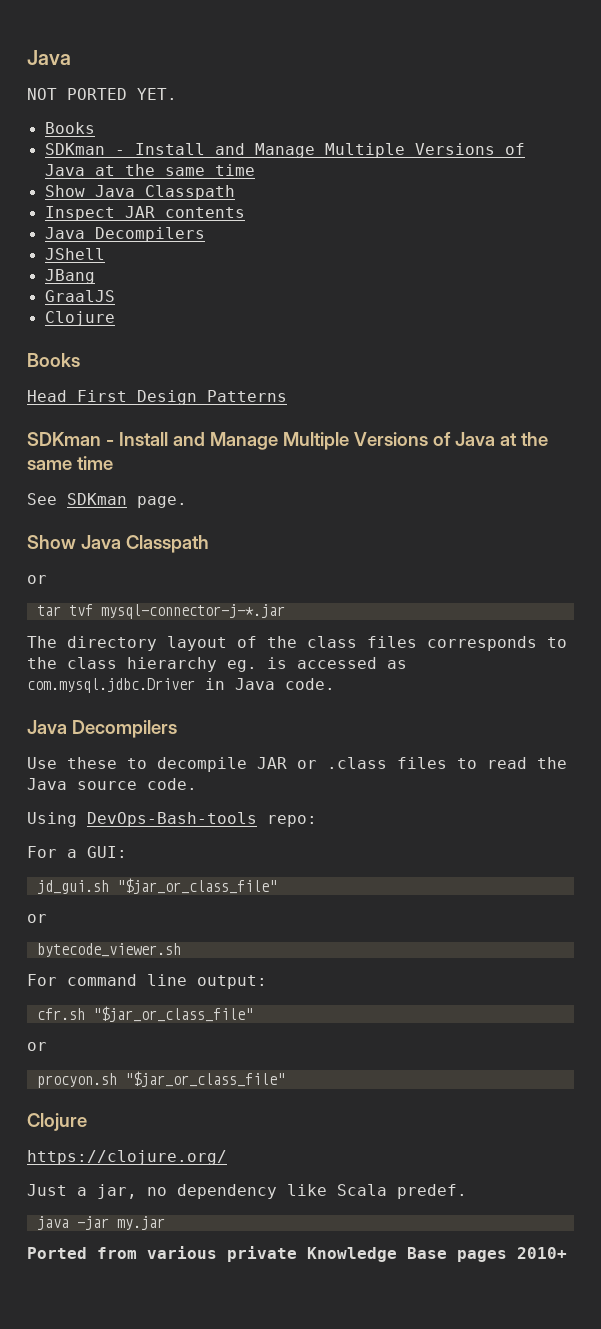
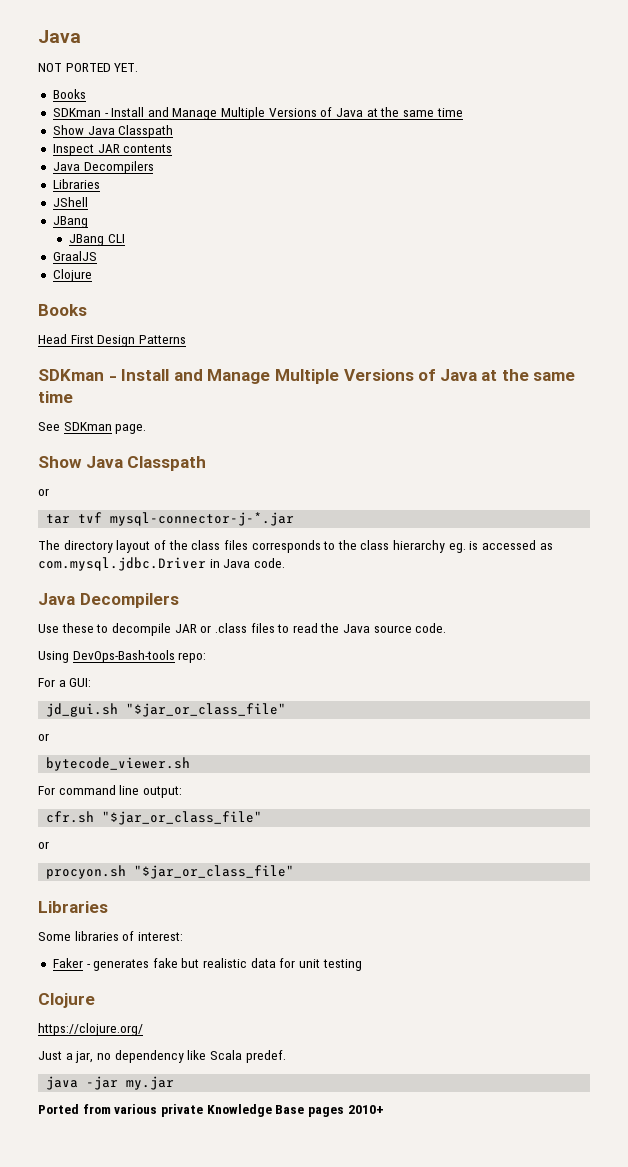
(205, 234) none -> [52,179,100,189] // Libraries
(95, 276) none -> [69,234,126,246] // JBang CLI
(285, 1079) none -> [38,901,108,913] [38,931,183,941] [52,958,362,971] // Libraries // Some libraries of interest: // Faker - generates fake but realistic data for unit testing

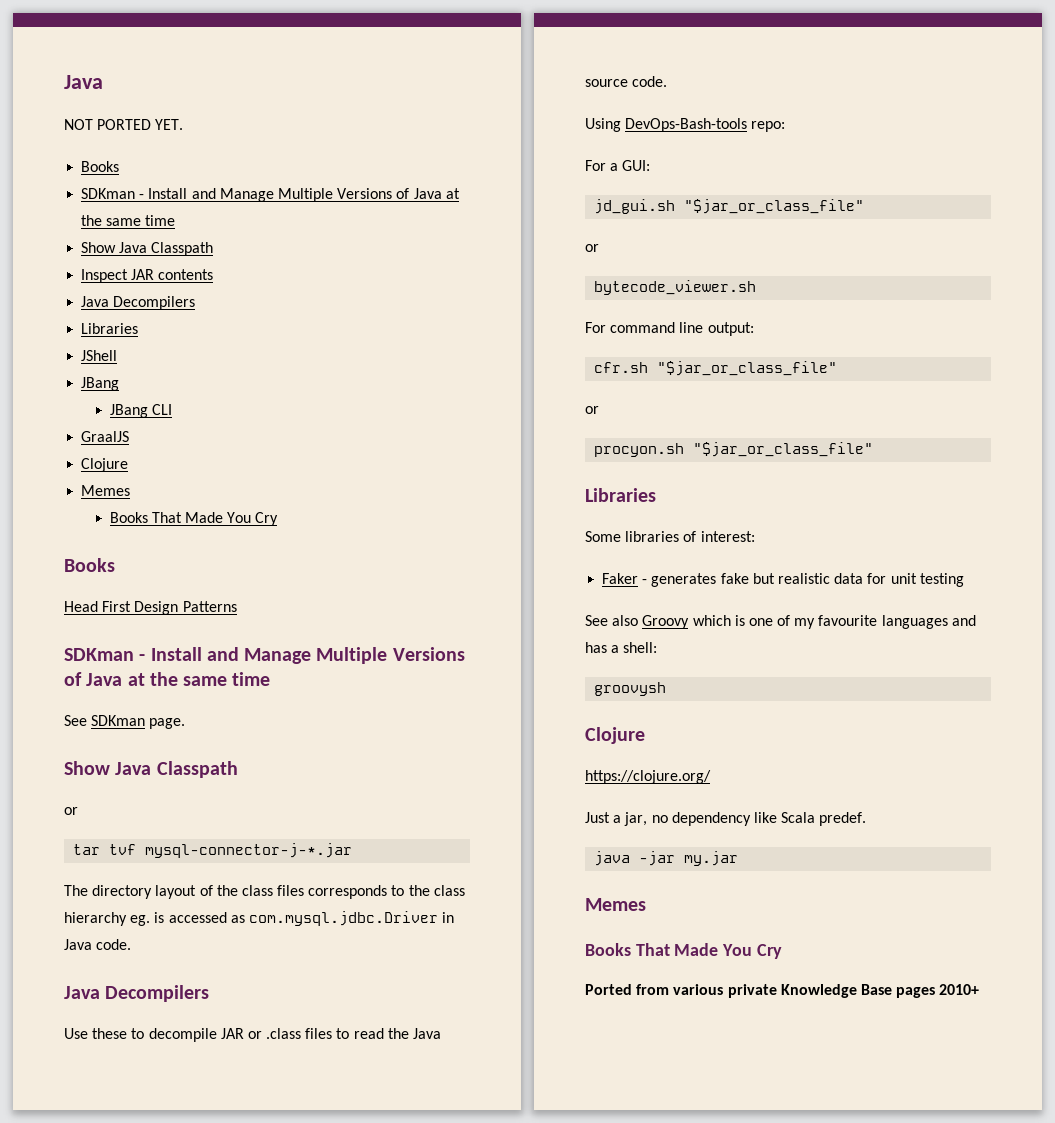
(92, 275) none -> [81,485,131,496] [109,512,279,526] // Memes // Books That Made You Cry
(362, 965) none -> [585,615,976,629] [585,642,658,653] [594,682,667,696] // See also Groovy which is one of my favourite languages and has a shell: // groovysh
(175, 1083) none -> [585,898,646,911] [585,943,782,959] // Memes // Books That Made You Cry

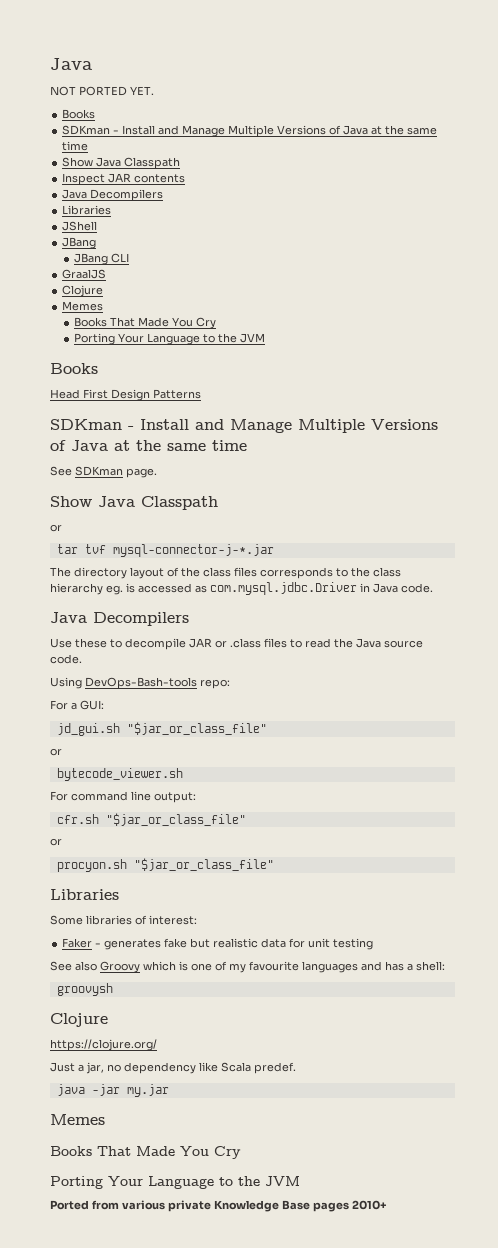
(279, 519) none -> [74,333,266,345] // Porting Your Language to the JVM
(782, 951) none -> [50,1176,300,1189] // Porting Your Language to the JVM

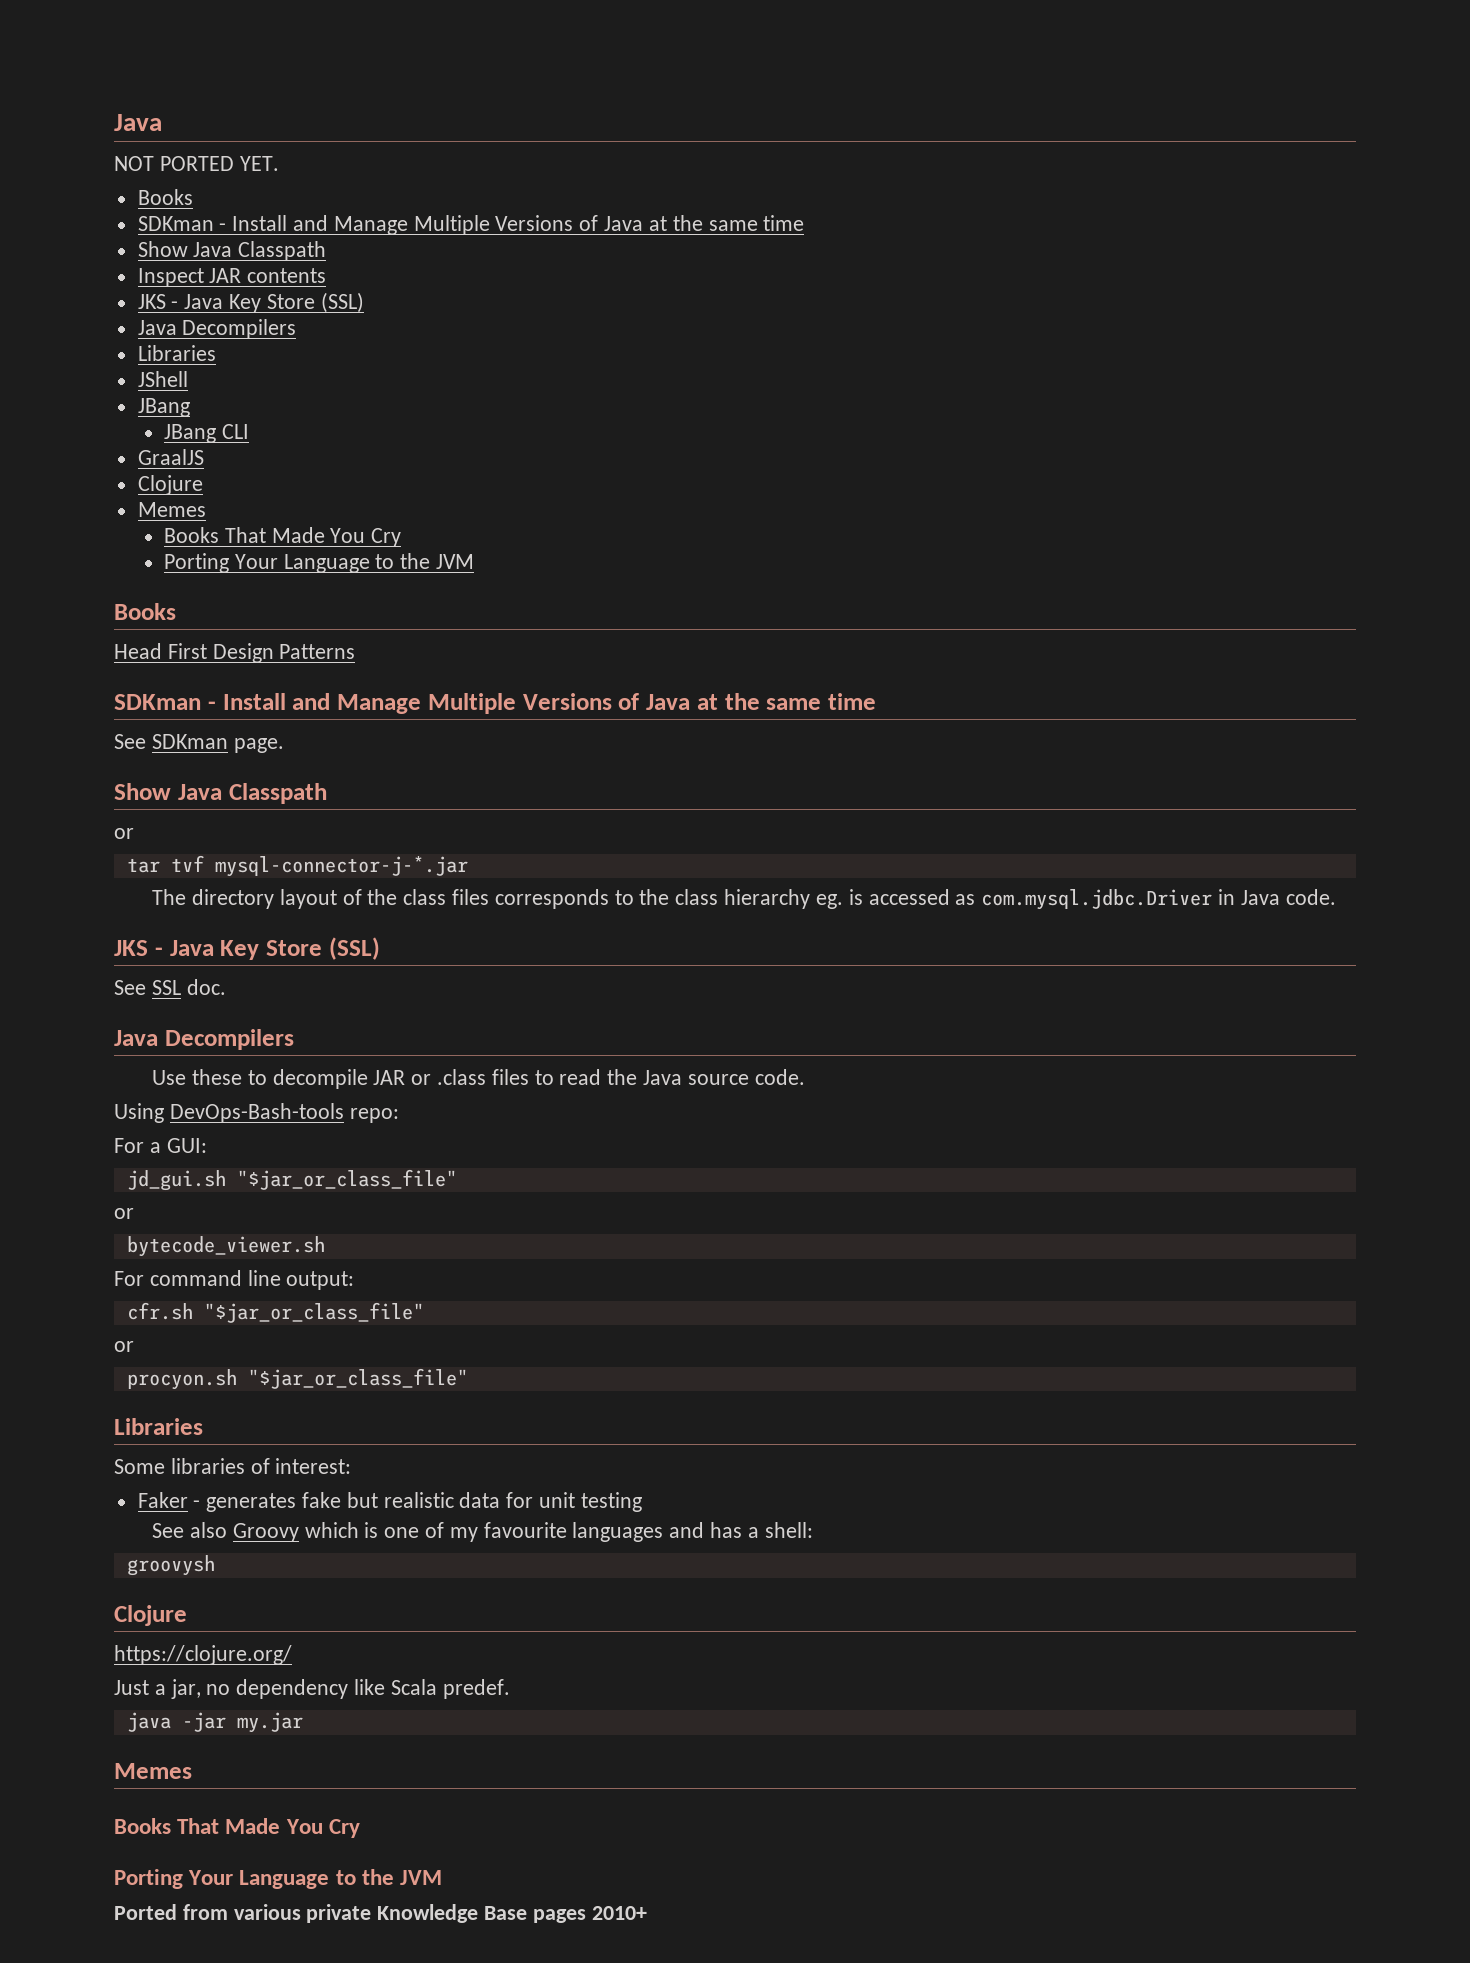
(186, 178) none -> [137,292,364,313] // JKS - Java Key Store (SSL)
(433, 588) none -> [114,937,380,960] [114,979,226,995] // JKS - Java Key Store (SSL) // See SSL doc.

